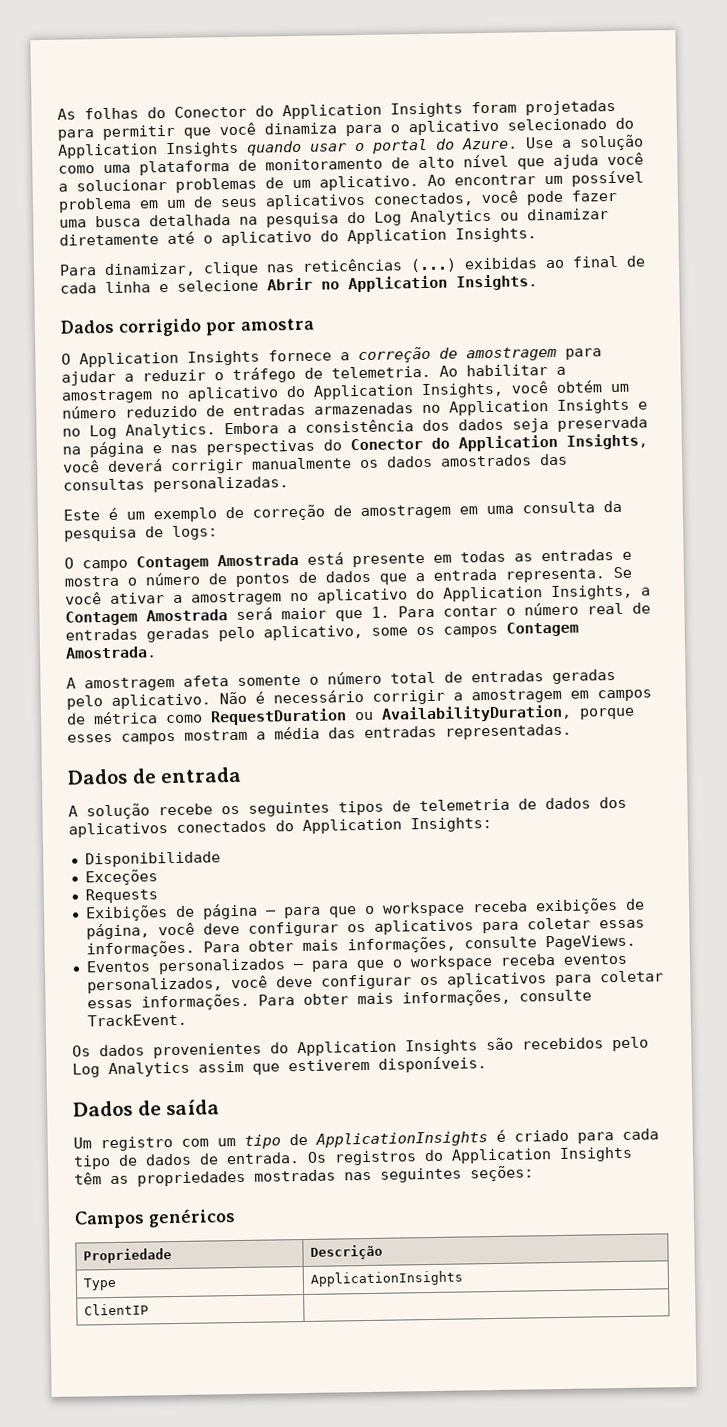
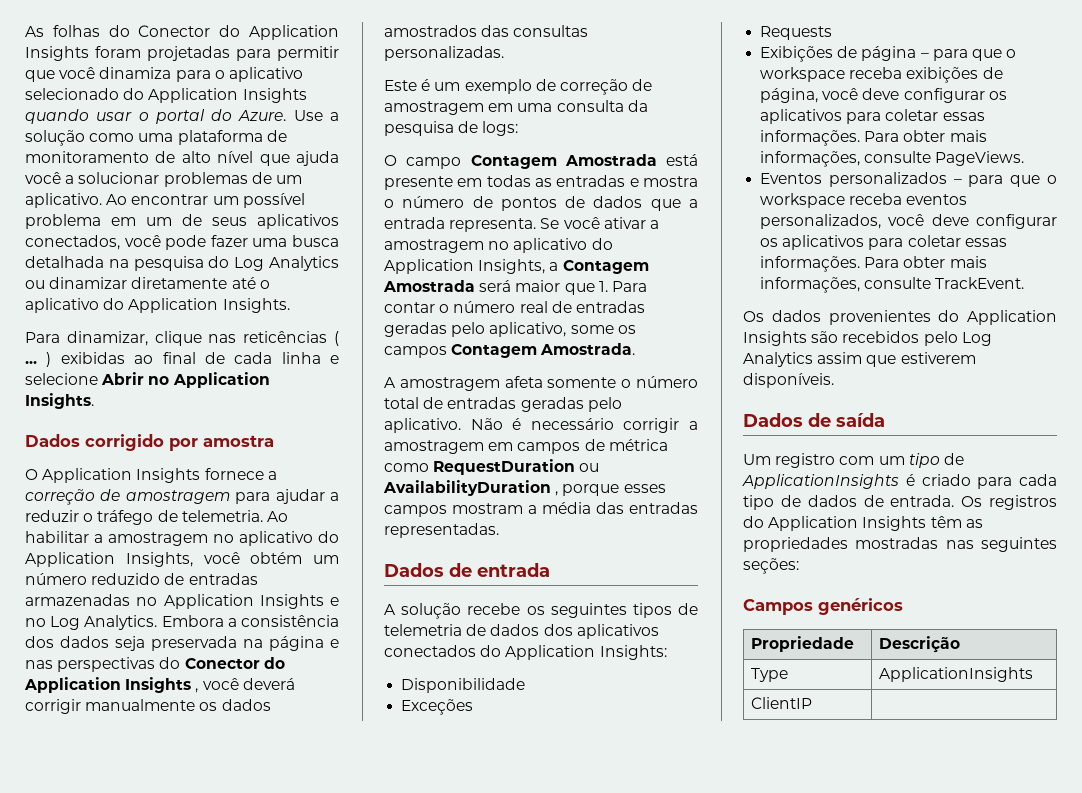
[410,258,457,273] (...) -> [334,331,340,346] [25,352,52,367] ( ... )
[566,433,648,450] Insights, -> [125,677,199,693] Insights ,
[381,704,572,723] AvailabilityDuration, -> [383,480,559,496] AvailabilityDuration ,

